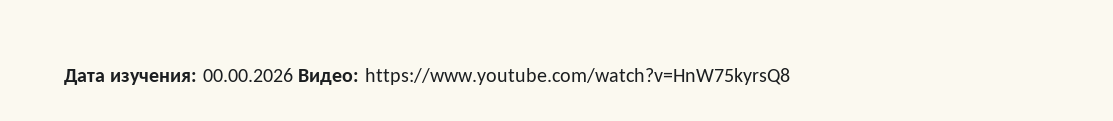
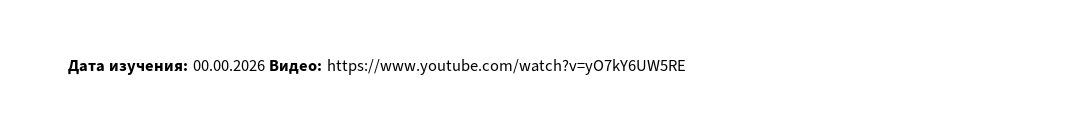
[364,68,790,85] https://www.youtube.com/watch?v=HnW75kyrsQ8 -> [326,59,686,75] https://www.youtube.com/watch?v=yO7kY6UW5RE

